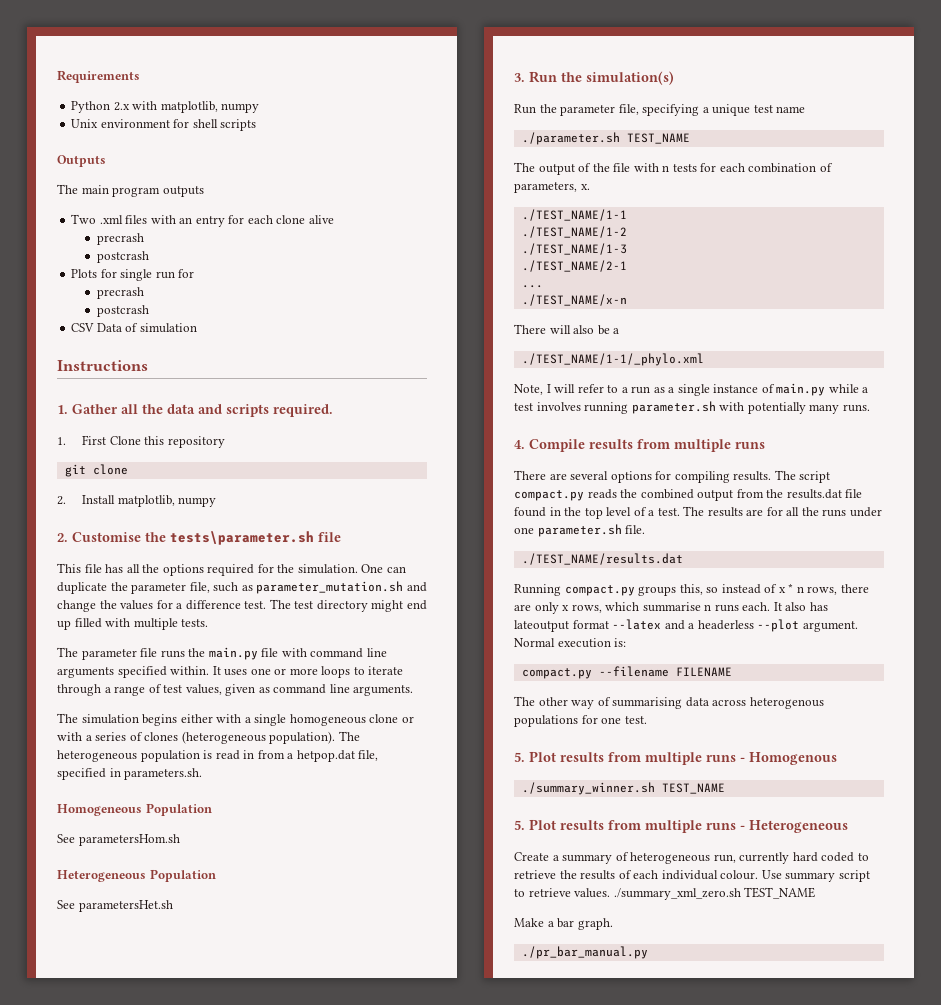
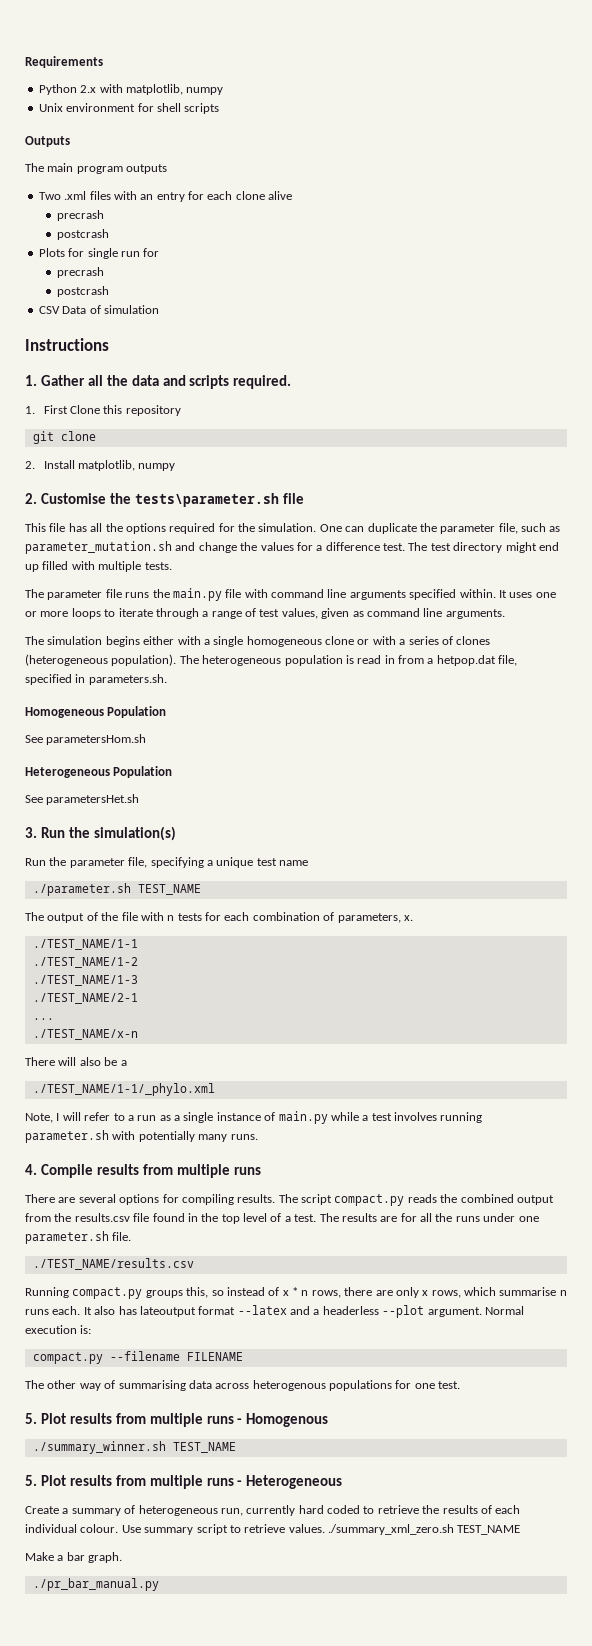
[786,489,842,499] results.dat -> [74,1213,130,1222] results.csv
[521,553,683,565] ./TEST_NAME/results.dat -> [32,1258,194,1270] ./TEST_NAME/results.csv

